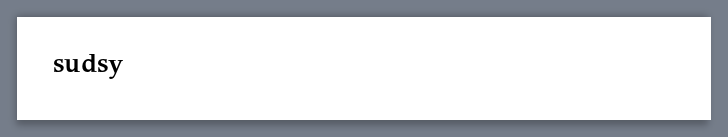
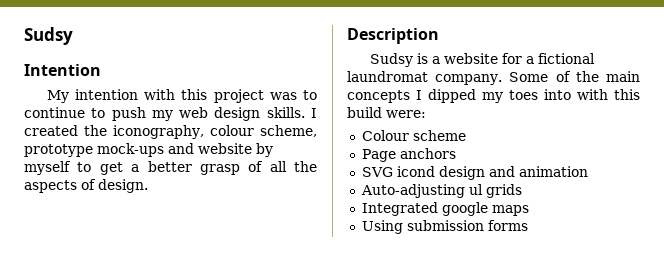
[53,54,124,79] sudsy -> [24,27,73,45] [24,64,101,76] [46,89,317,103] [24,107,317,121] [24,125,317,139] [24,143,273,157] [24,161,317,175] [24,179,148,193] [347,28,439,44] [369,53,595,67] [347,71,640,85] [347,89,640,103] [347,107,426,118] [361,130,466,141] [361,148,456,162] [361,166,588,180] [360,184,522,198] [361,202,529,216] [361,220,528,234] Sudsy // Intention // My intention with this project was to continue to push my web design skills. I created the iconography, colour scheme, prototype mock-ups and website by myself to get a better grasp of all the aspects of design. // Description // Sudsy is a website for a fictional laundromat company. Some of the main concepts I dipped my toes into with this build were: // Colour scheme // Page anchors // SVG icond design and animation // Auto-adjusting ul grids // Integrated google maps // Using submission forms

